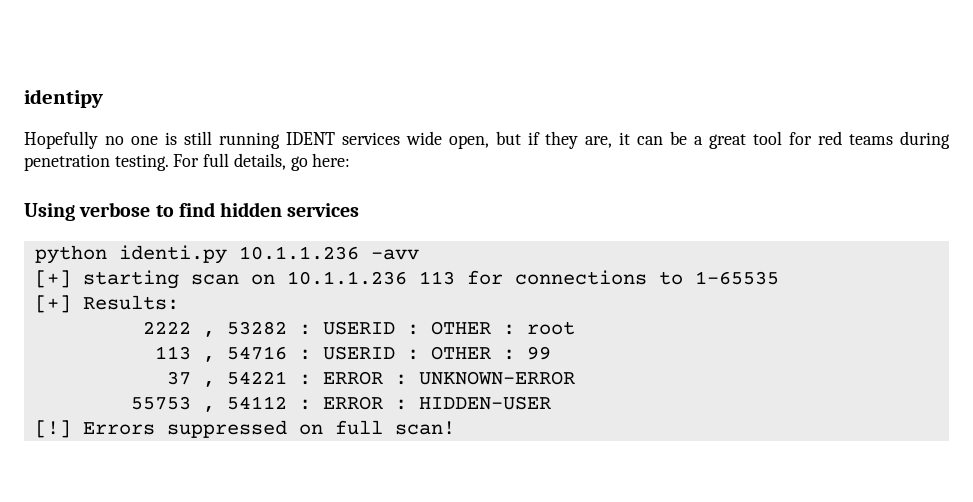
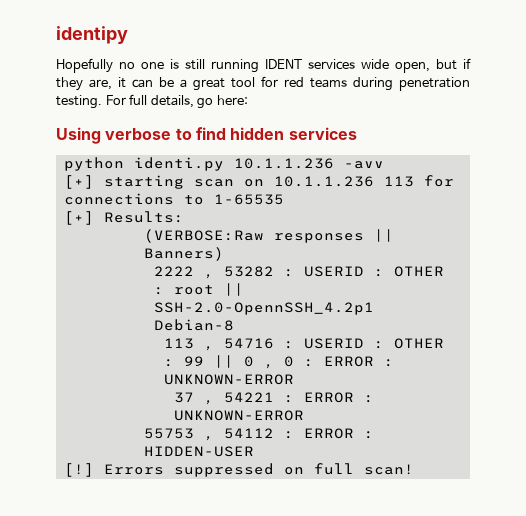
(179, 302) none -> [143,229,394,243] [143,247,224,261] // (VERBOSE:Raw responses || Banners)
(575, 328) none -> [223,283,244,296] [153,302,374,315] [153,319,234,331] || SSH-2.0-OpennSSH_4.2p1 Debian-8
(551, 353) none -> [213,355,394,369] [163,374,294,385] || 0 , 0 : ERROR : UNKNOWN-ERROR

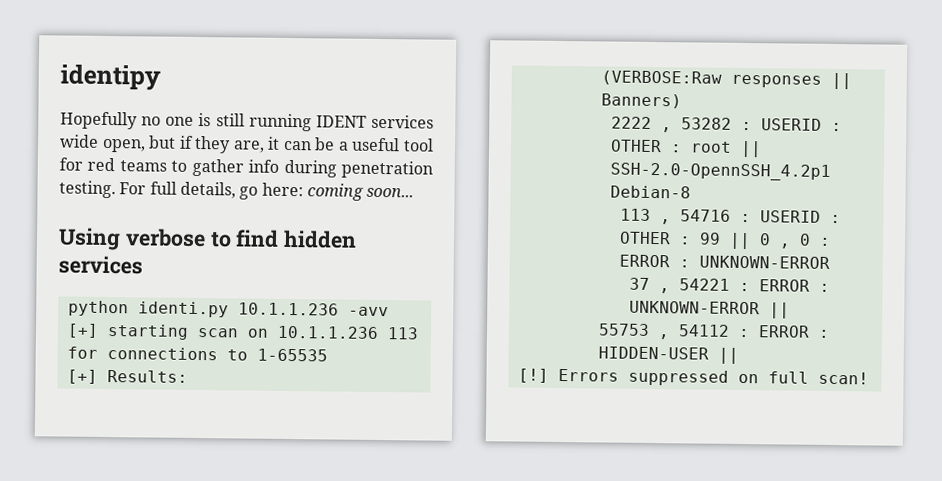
[193,78,225,91] great -> [351,137,401,152] useful
(347, 83) none -> [171,158,280,177] to gather info
(248, 100) none -> [306,183,415,201] coming soon...
(304, 415) none -> [768,302,790,319] ||
(254, 451) none -> [717,347,739,364] ||

